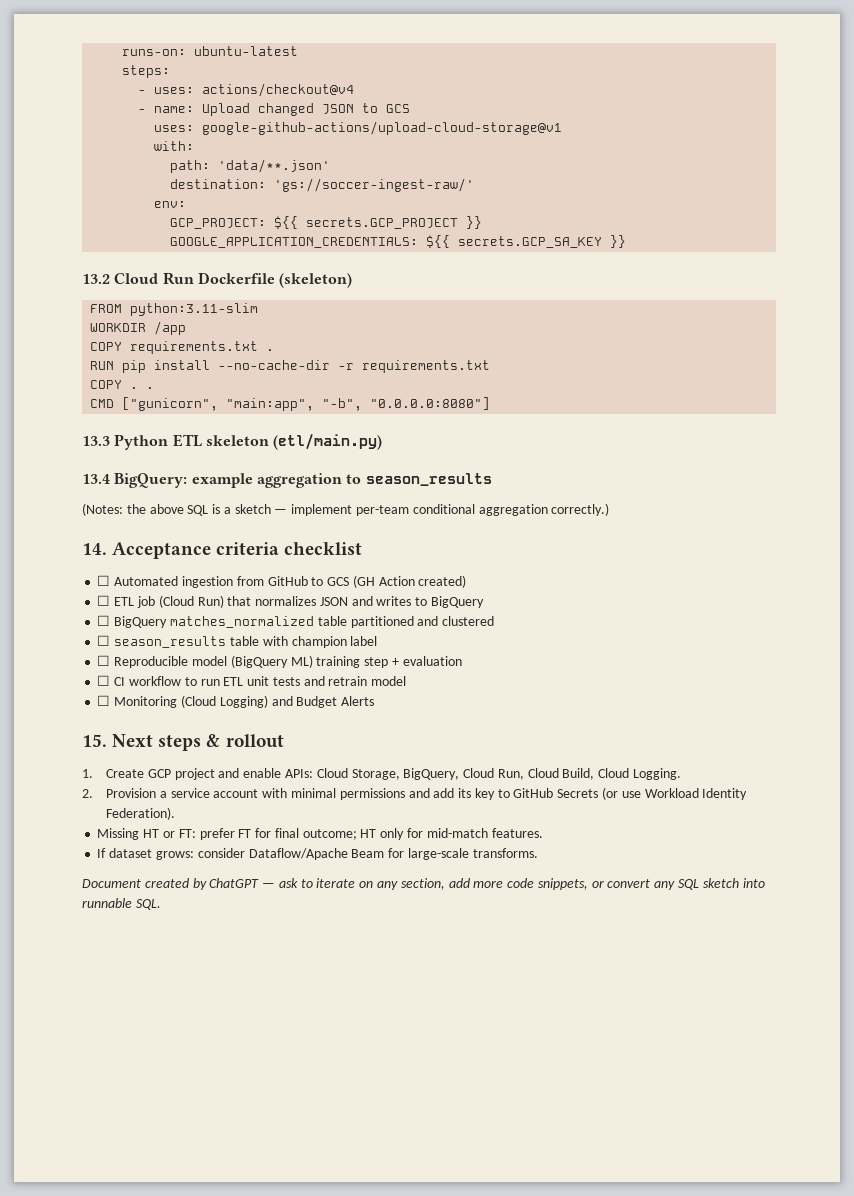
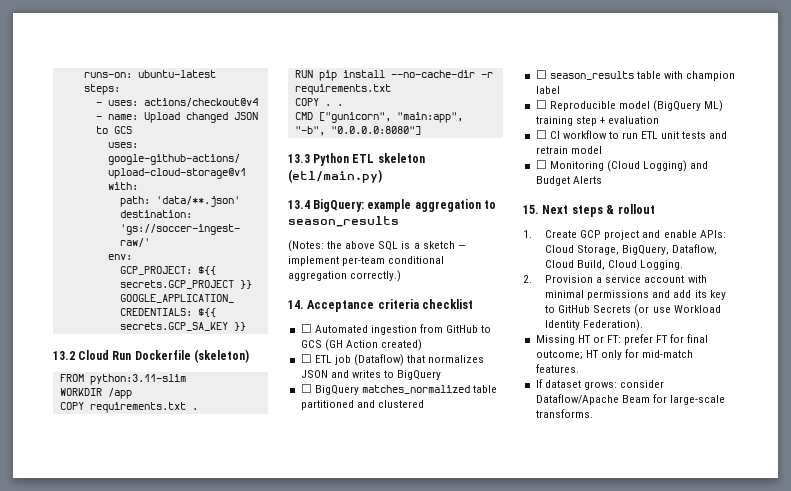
[158,595,224,608] (Cloud Run) -> [353,354,404,366] (Dataflow)
[463,768,524,780] Cloud Run, -> [672,244,718,255] Dataflow,
[82,878,765,890] [82,898,161,910] // Document created by ChatGPT — ask to iterate on any section, add more code snippets, or convert any SQL sketch into runnable SQL. -> (593, 413) none

